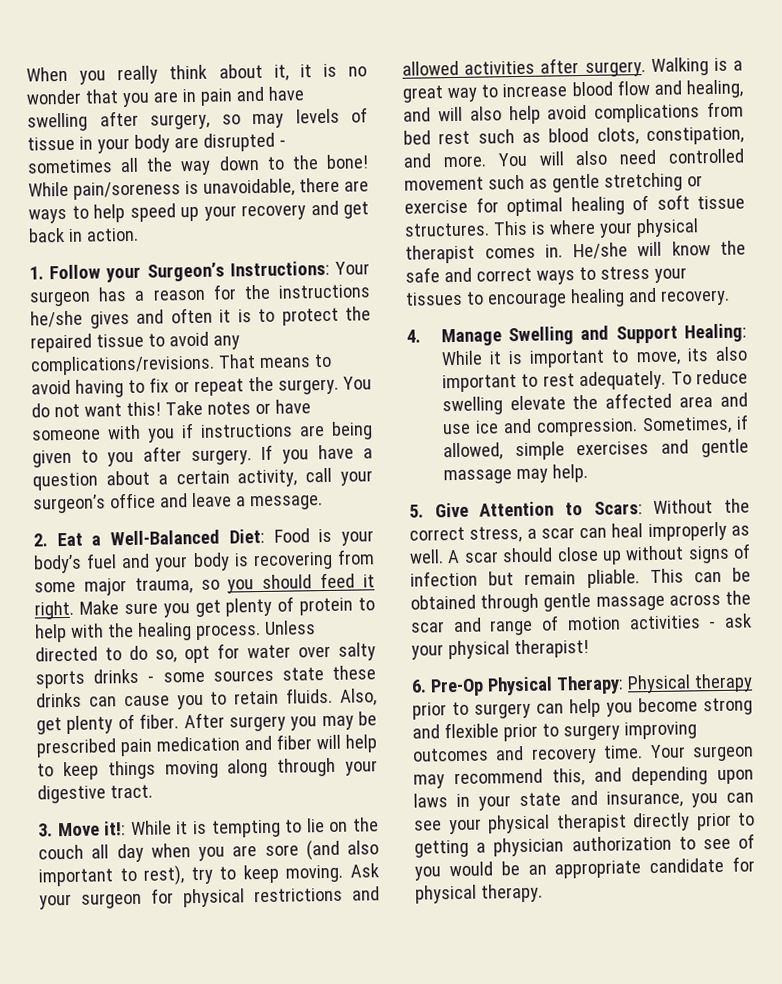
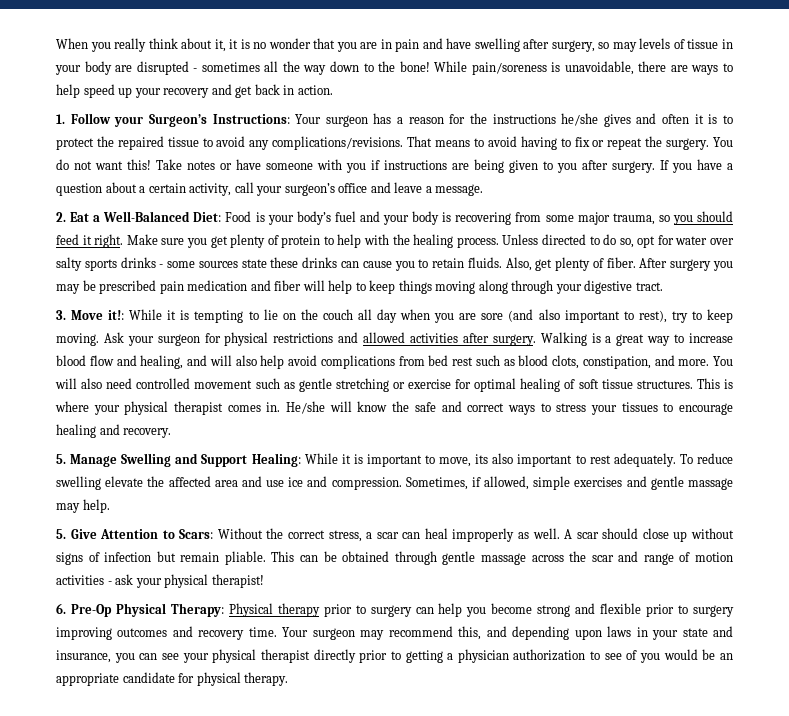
[406,329,421,343] 4. -> [56,454,66,464] 5.

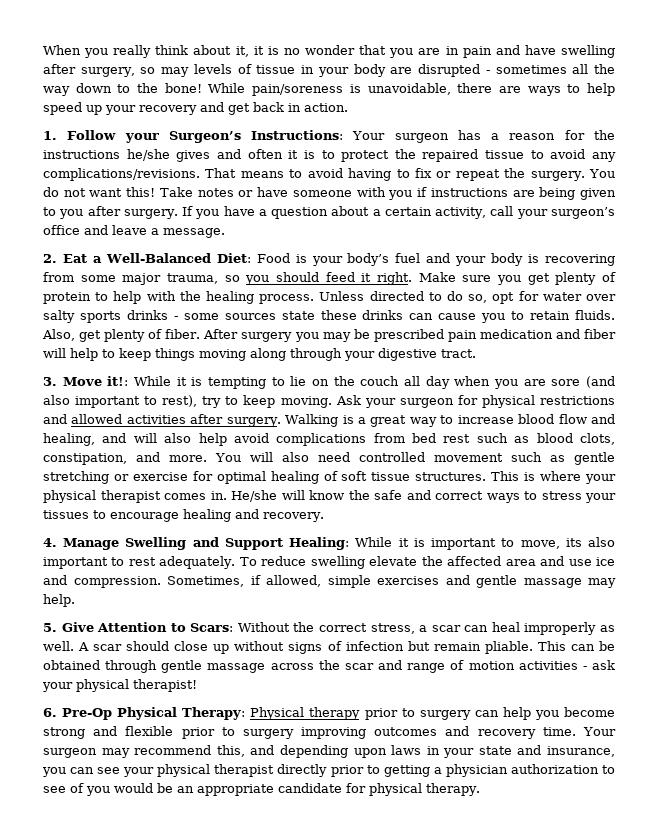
[56,454,66,464] 5. -> [43,538,57,547] 4.

